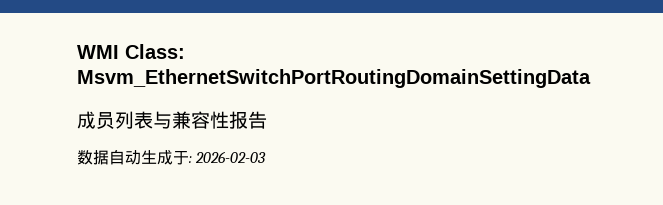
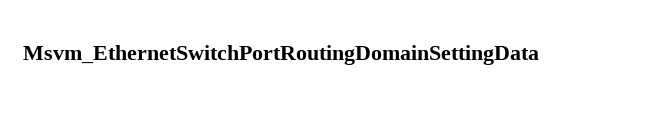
[77,44,185,59] WMI Class: -> (23, 55) none
[77,111,267,129] [77,150,267,165] // 成员列表与兼容性报告 // 数据自动生成于: 2026-02-03 -> (539, 55) none

